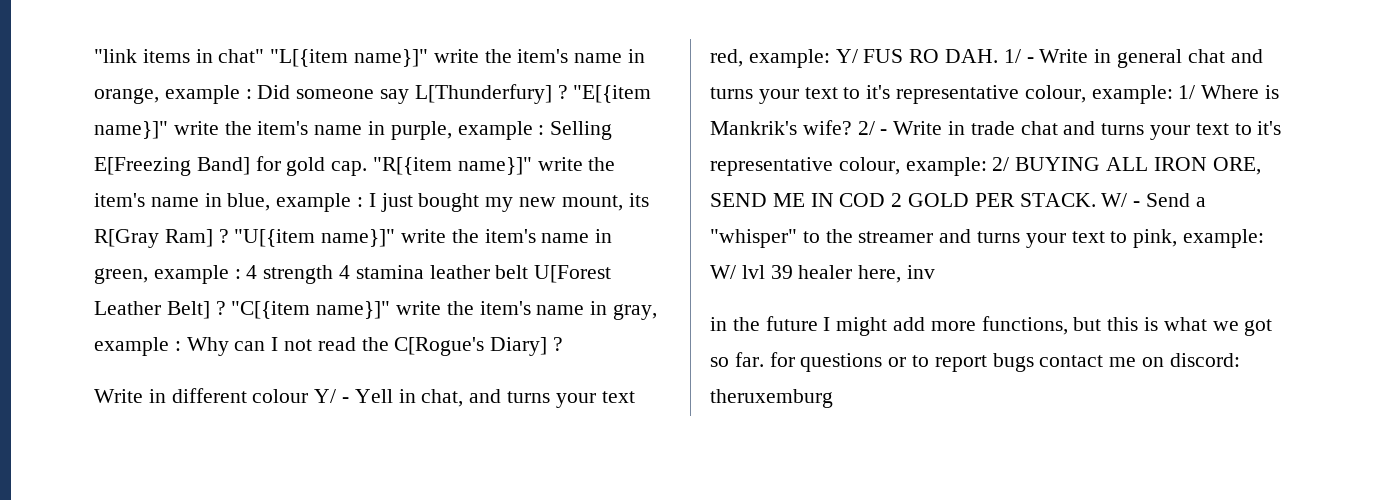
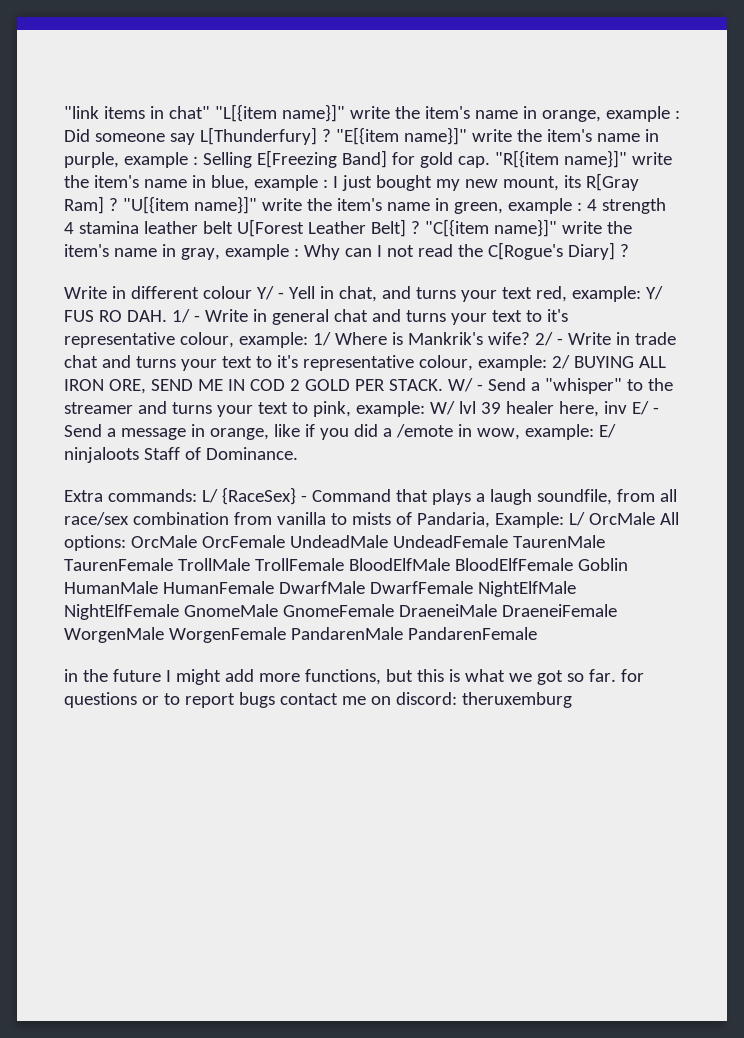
(936, 272) none -> [631,401,659,415] [64,424,616,440] [64,447,298,463] [64,487,677,505] [64,512,679,528] [64,535,605,551] [64,558,628,571] [64,581,576,597] [64,604,617,620] [64,627,537,643] E/ - Send a message in orange, like if you did a /emote in wow, example: E/ ninjaloots Staff of Dominance. // Extra commands: L/ {RaceSex} - Command that plays a laugh soundfile, from all race/sex combination from vanilla to mists of Pandaria, Example: L/ OrcMale All options: OrcMale OrcFemale UndeadMale UndeadFemale TaurenMale TaurenFemale TrollMale TrollFemale BloodElfMale BloodElfFemale Goblin HumanMale HumanFemale DwarfMale DwarfFemale NightElfMale NightElfFemale GnomeMale GnomeFemale DraeneiMale DraeneiFemale WorgenMale WorgenFemale PandarenMale PandarenFemale

